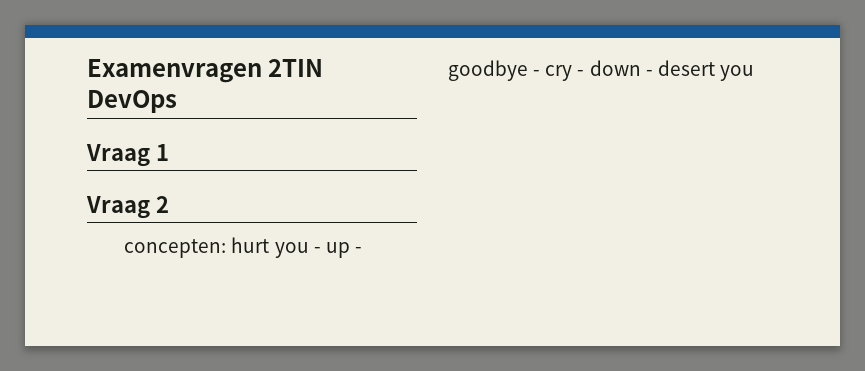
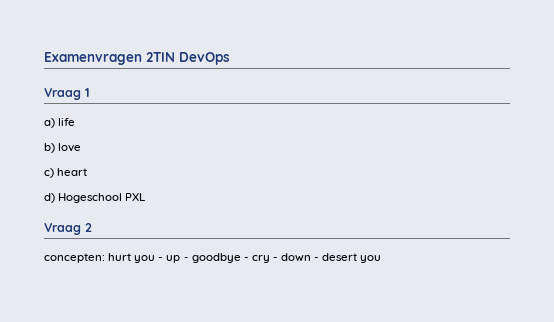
(169, 152) none -> [44,118,76,128] [44,143,82,153] [44,168,88,178] [44,193,146,203] // a) life // b) love // c) heart // d) Hogeschool PXL

